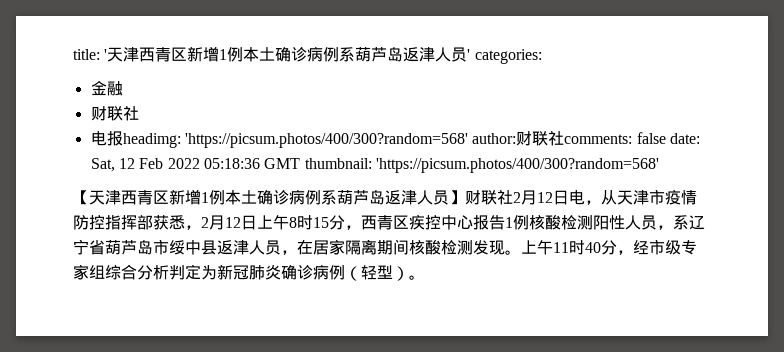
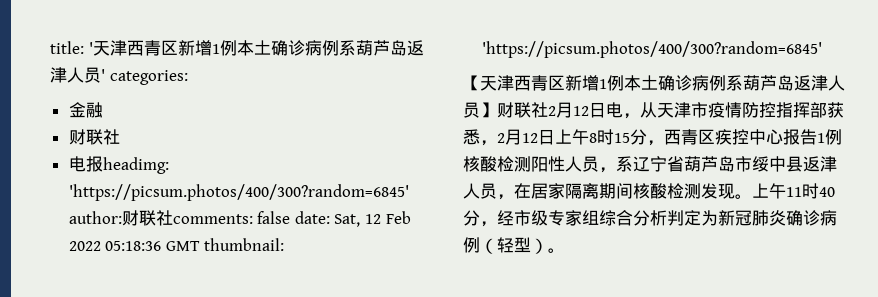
[184,133,468,148] 'https://picsum.photos/400/300?random=568' -> [68,184,409,201] 'https://picsum.photos/400/300?random=6845'
[375,158,659,173] 'https://picsum.photos/400/300?random=568' -> [481,41,822,58] 'https://picsum.photos/400/300?random=6845'

